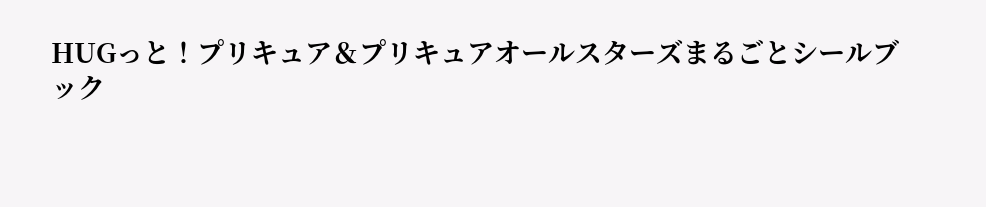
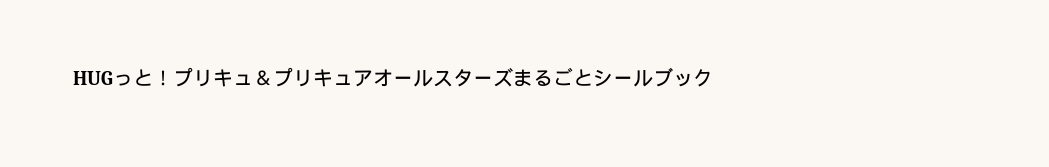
[305,42,332,65] ア -> (253, 79) none

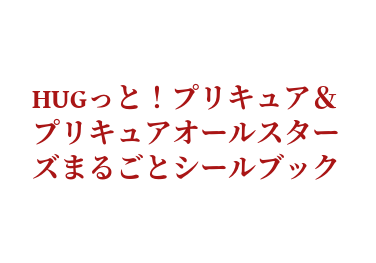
(253, 79) none -> [283,86,311,110] ア

